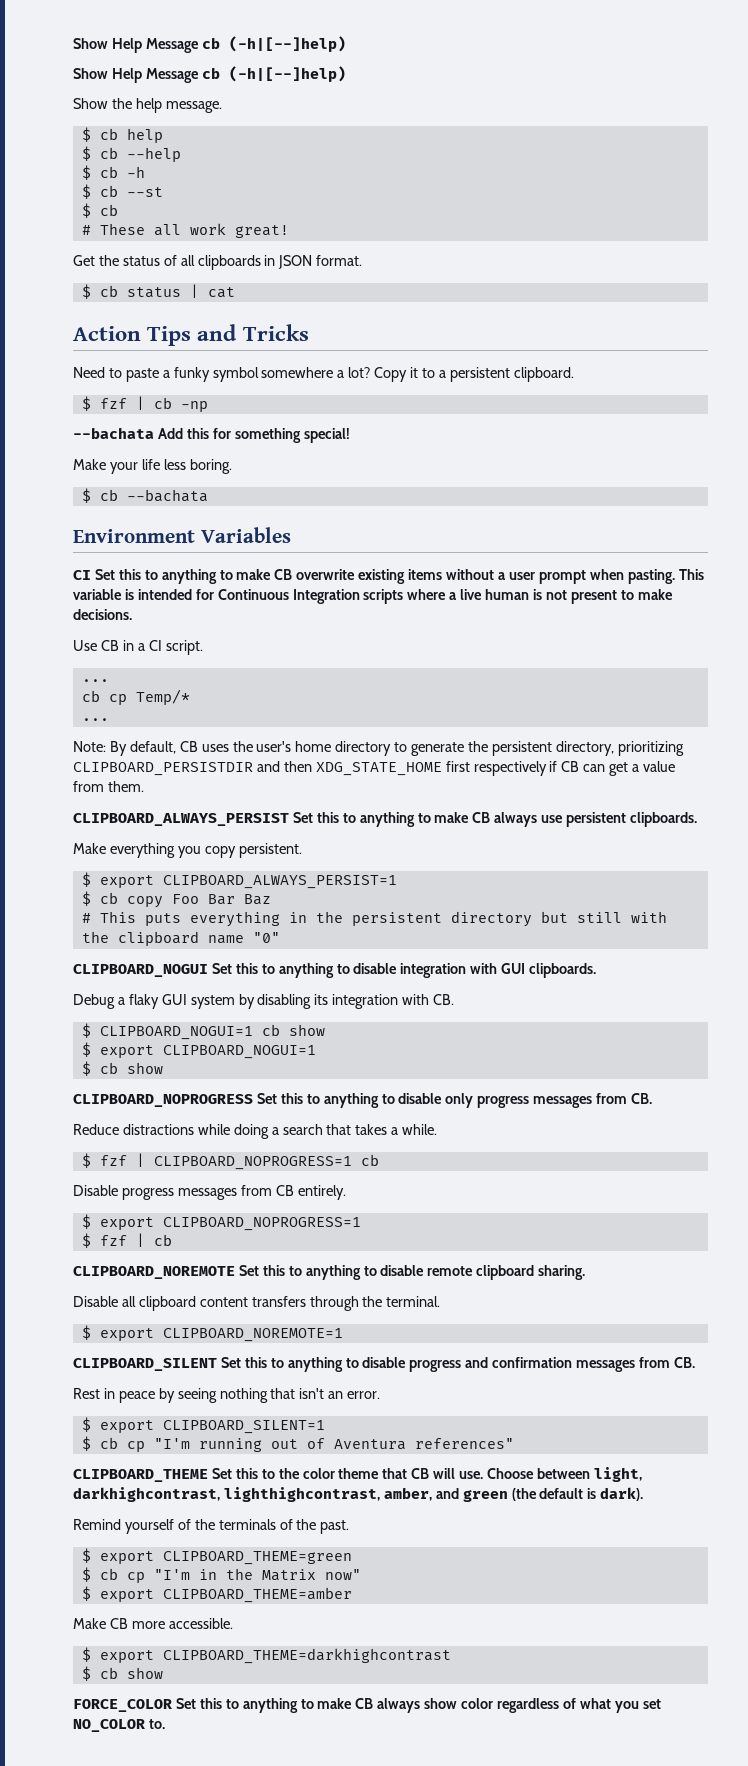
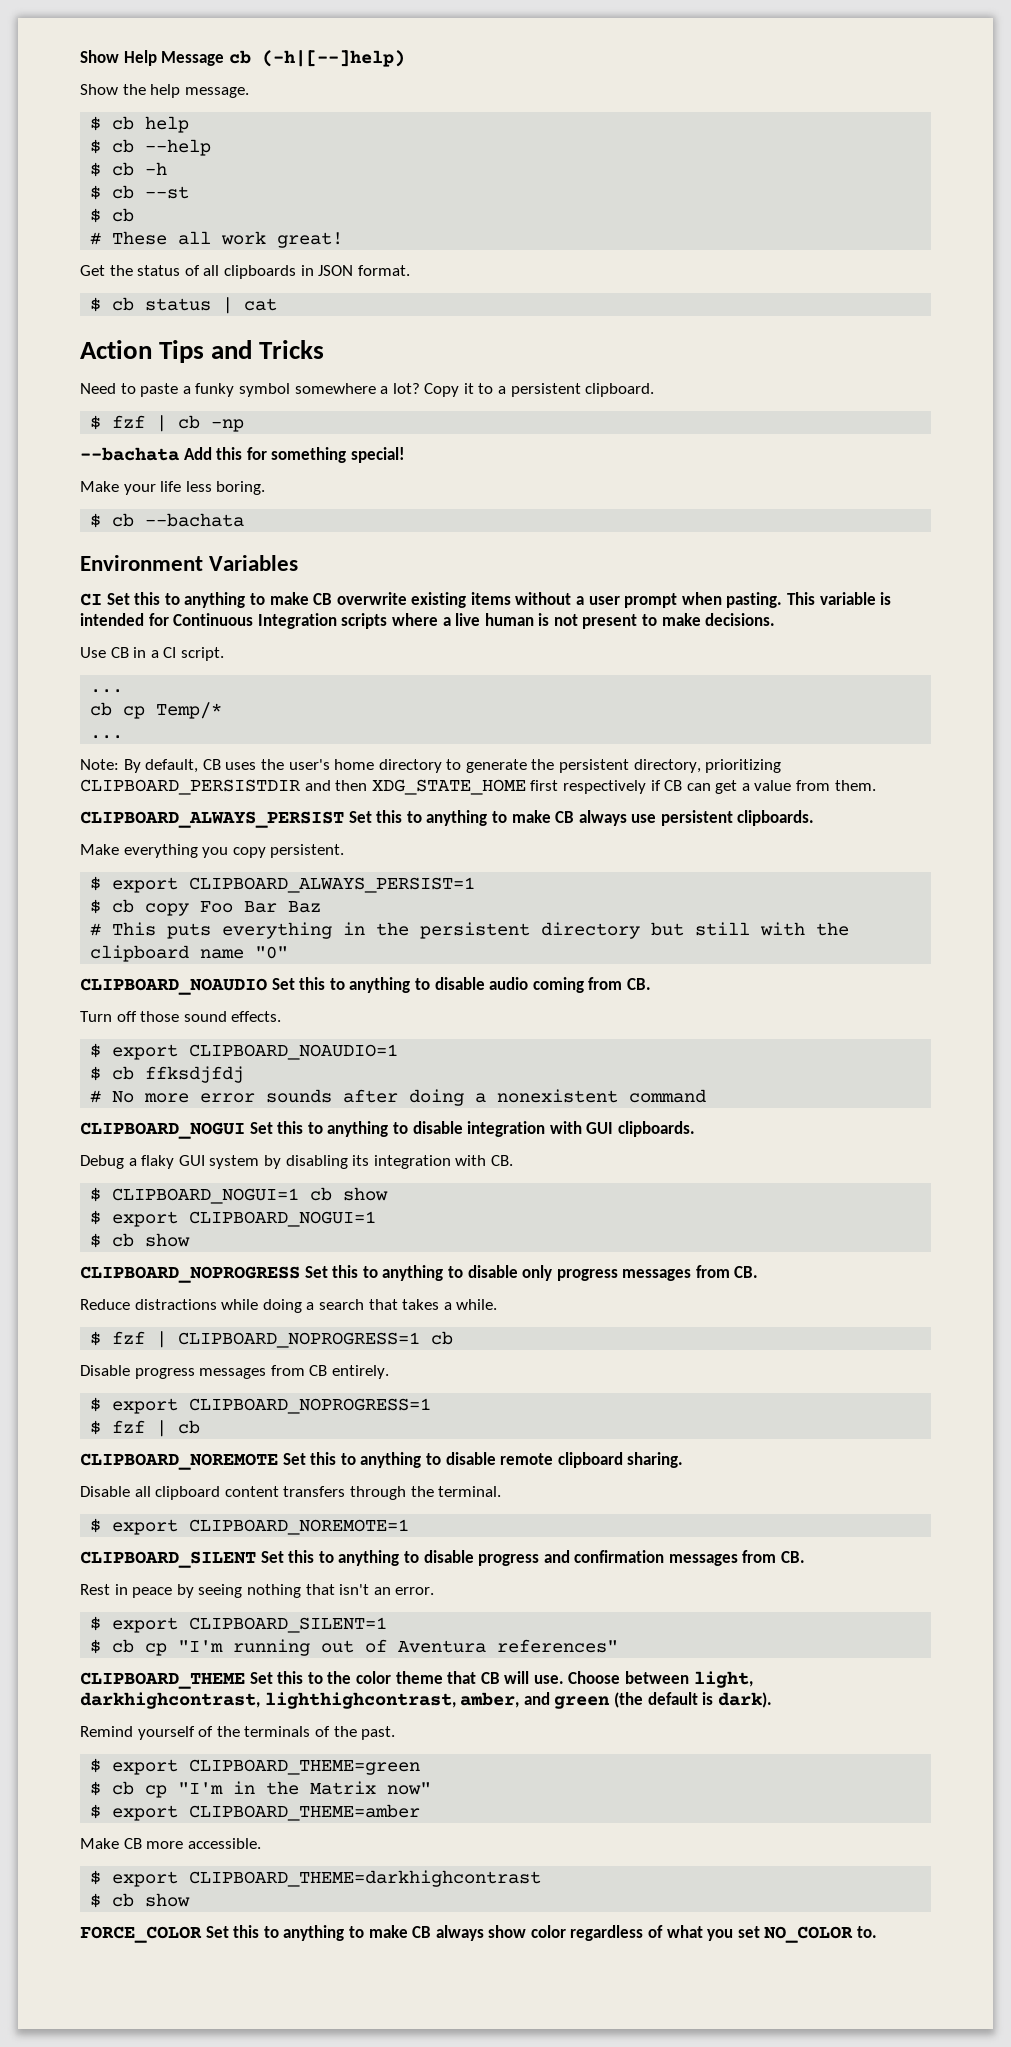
[73,36,346,53] [73,66,346,83] Show Help Message cb (-h|[--]help) // Show Help Message cb (-h|[--]help) -> [80,50,405,67] Show Help Message cb (-h|[--]help)
(280, 937) none -> [80,977,651,995] [80,1011,282,1022] [90,1043,399,1060] [90,1066,245,1083] [90,1089,707,1106] // CLIPBOARD_NOAUDIO Set this to anything to disable audio coming from CB. // Turn off those sound effects. // $ export CLIPBOARD_NOAUDIO=1 // $ cb ffksdjfdj // # No more error sounds after doing a nonexistent command

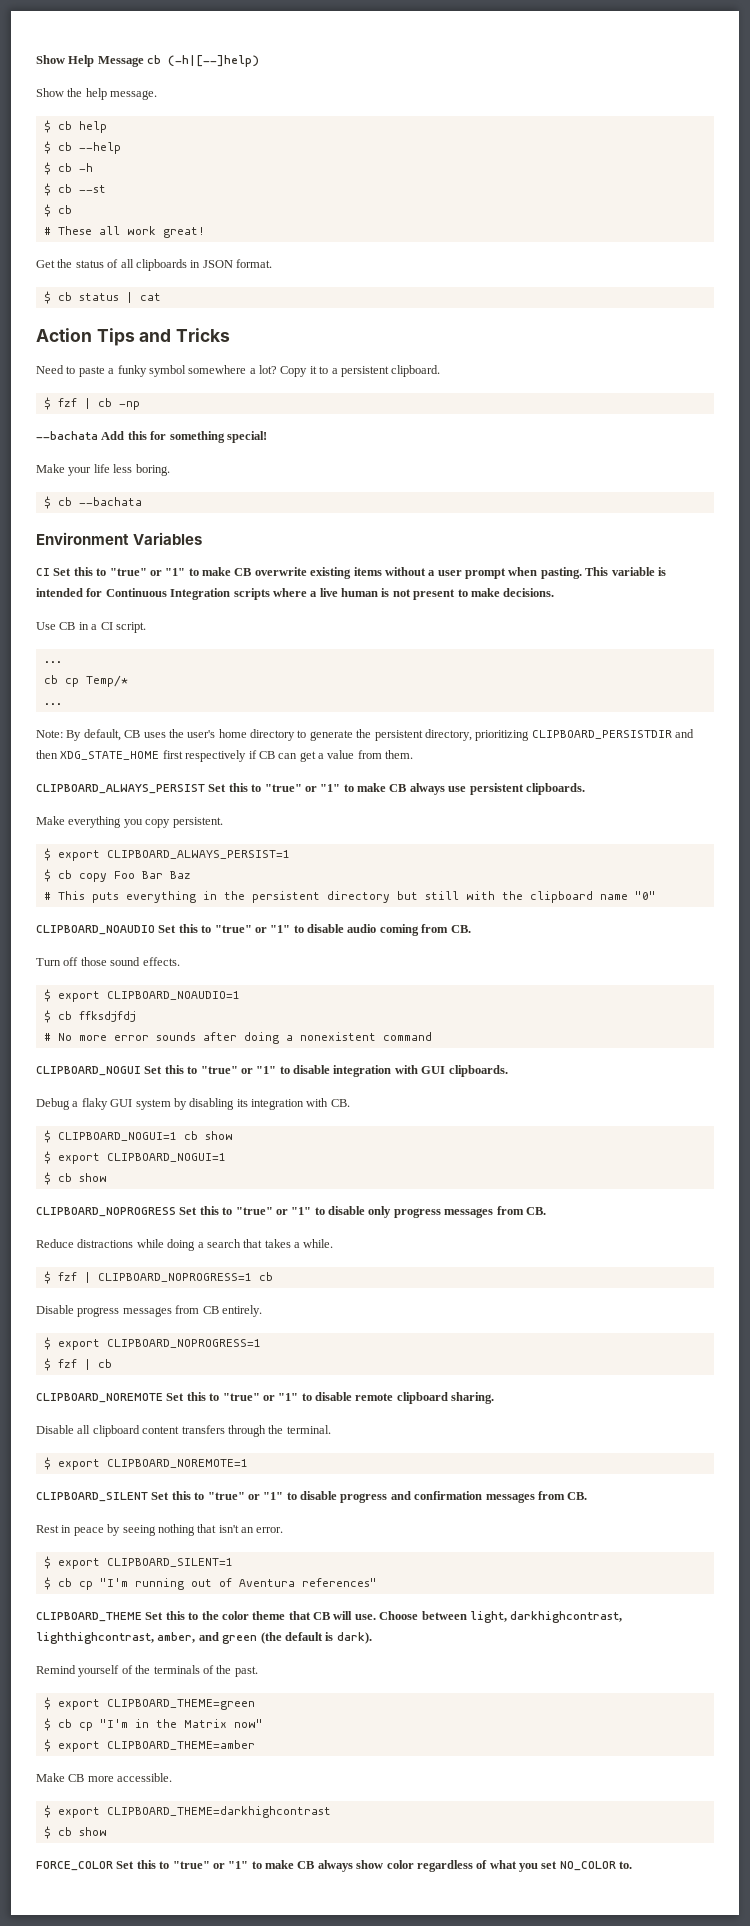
[184,592,246,608] anything -> [109,568,186,576] "true" or "1"
[426,810,488,826] anything -> [264,784,341,792] "true" or "1"
[349,977,411,993] anything -> [214,925,291,933] "true" or "1"
[327,1121,389,1137] anything -> [200,1066,277,1074] "true" or "1"
[382,1265,444,1281] anything -> [235,1207,312,1215] "true" or "1"
[360,1452,422,1468] anything -> [222,1393,299,1401] "true" or "1"
[338,1550,400,1566] anything -> [207,1492,284,1500] "true" or "1"
[283,1925,345,1941] anything -> [172,1861,249,1869] "true" or "1"

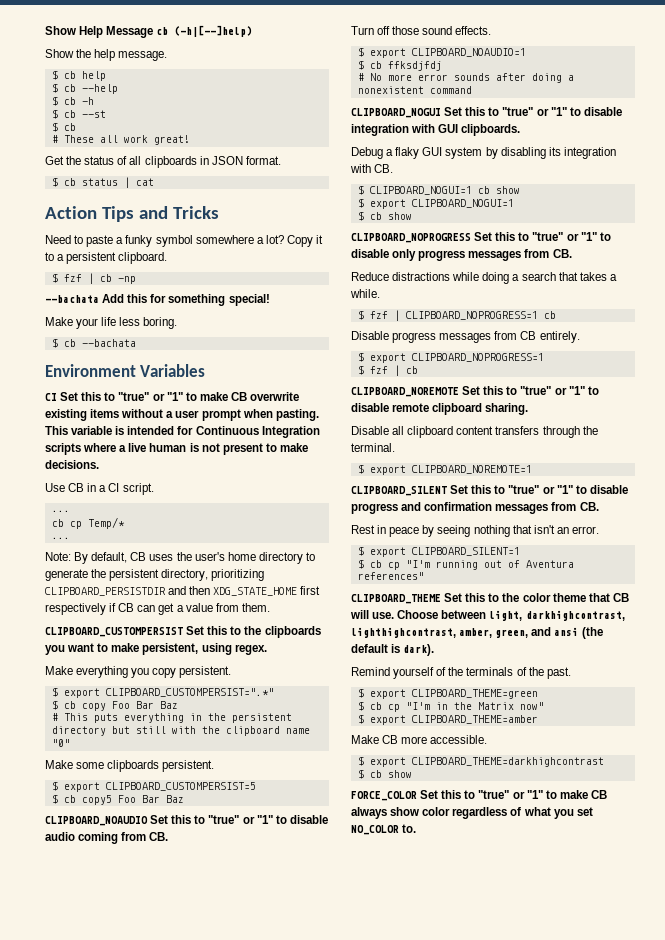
[36,783,585,795] CLIPBOARD_ALWAYS_PERSIST Set this to "true" or "1" to make CB always use persistent clipboards. -> [45,626,321,638] [45,643,267,655] CLIPBOARD_CUSTOMPERSIST Set this to the clipboards you want to make persistent, using regex.
[106,850,290,859] CLIPBOARD_ALWAYS_PERSIST=1 -> [105,688,274,697] CLIPBOARD_CUSTOMPERSIST=".*"
(656, 895) none -> [45,760,215,772] [51,781,256,792] [51,794,184,805] // Make some clipboards persistent. // $ export CLIPBOARD_CUSTOMPERSIST=5 // $ cb copy5 Foo Bar Baz
[198,1632,258,1644] and green -> [495,627,579,638] green, and ansi

